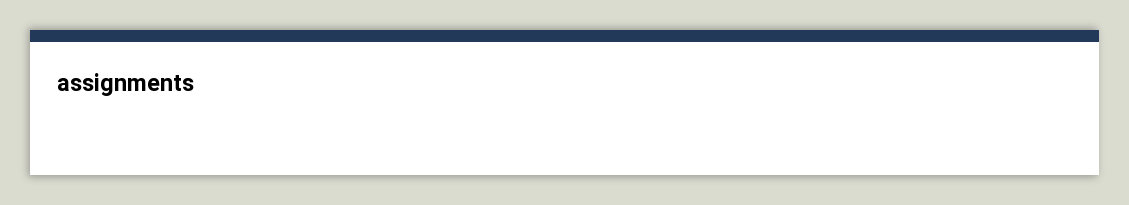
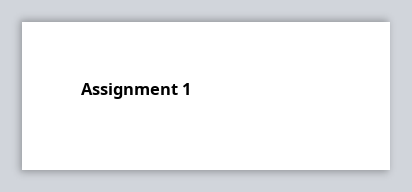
[57,73,194,96] assignments -> [81,83,192,99] Assignment 1

